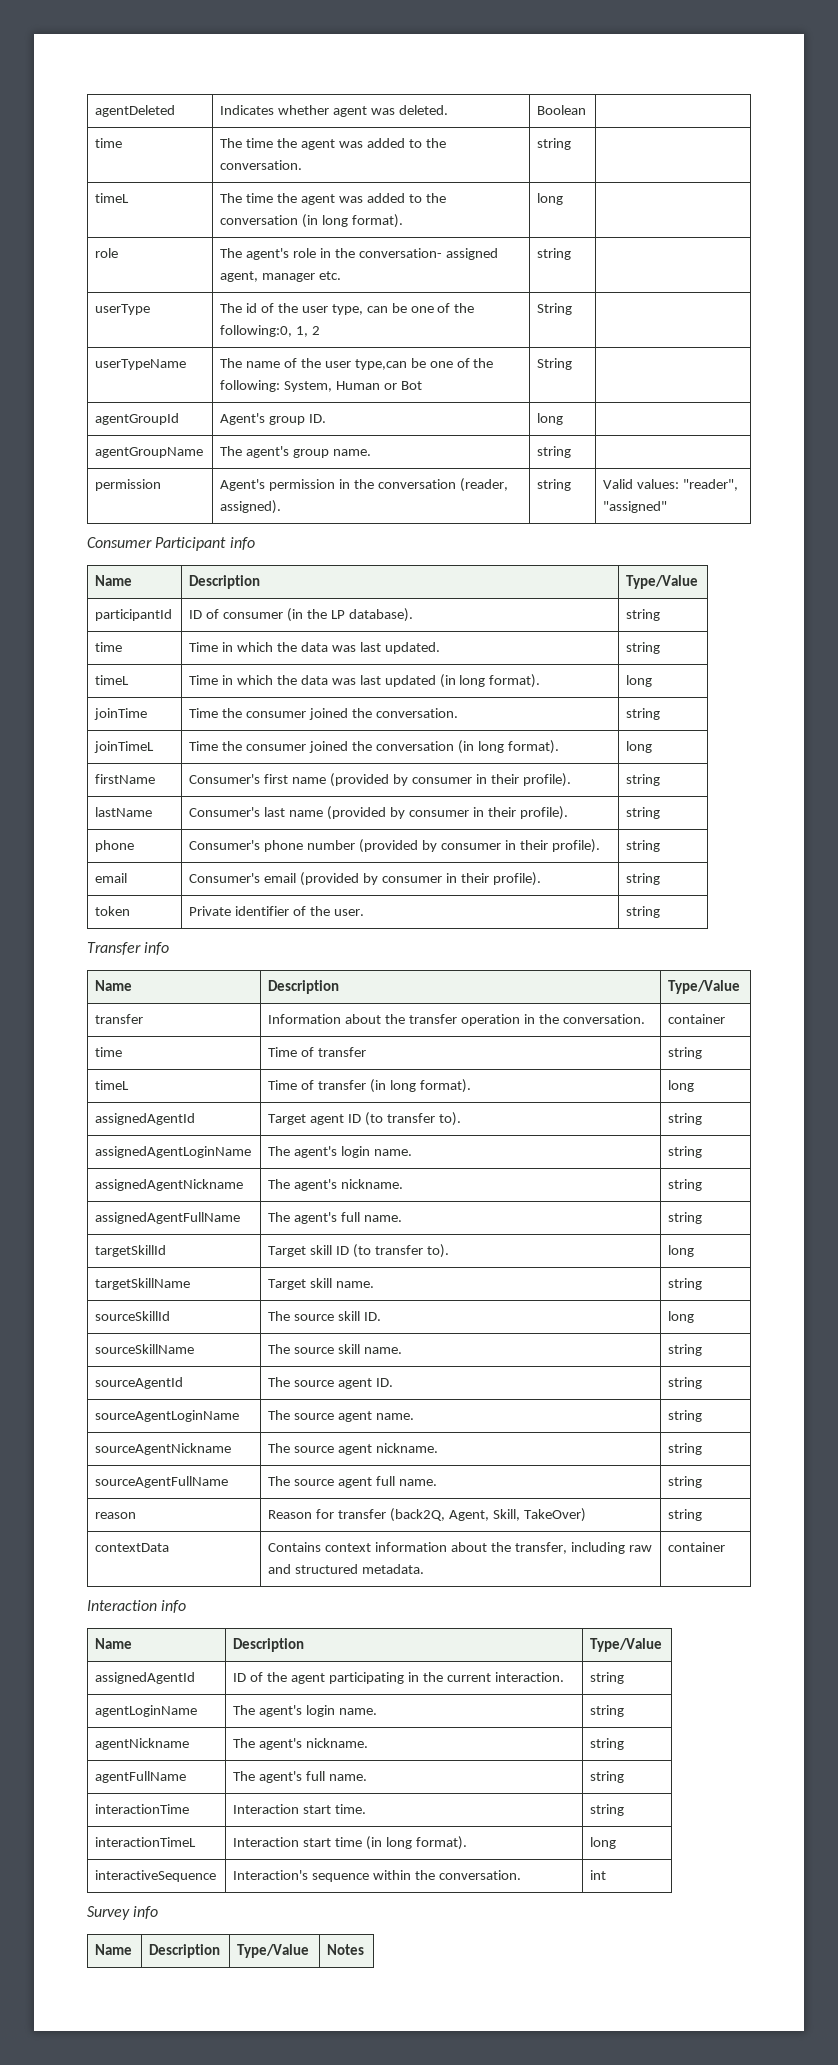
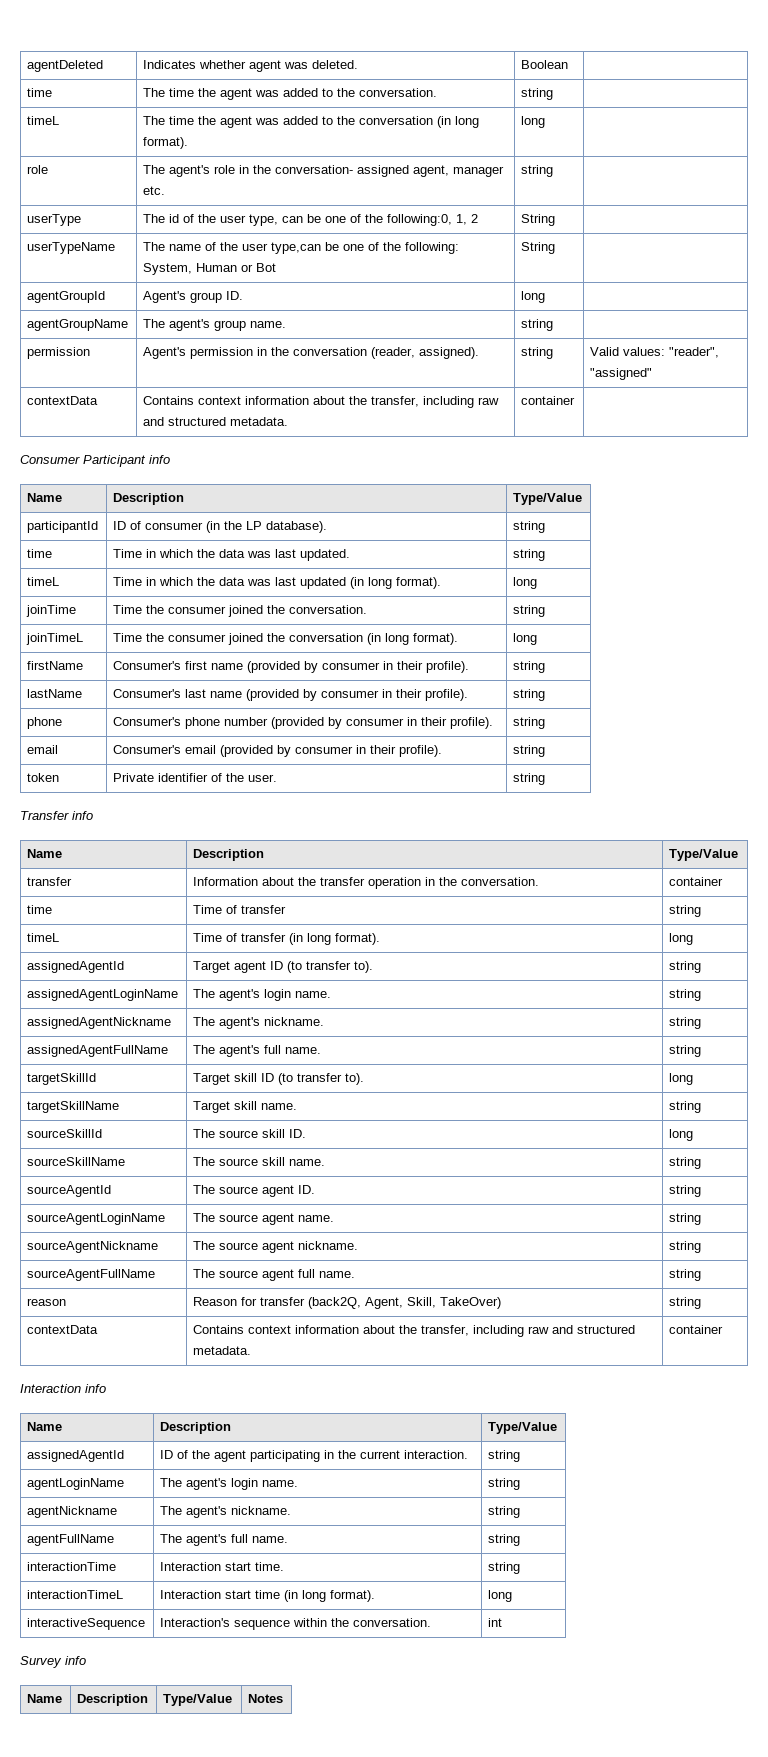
(668, 507) none -> [27,396,99,405] [143,396,500,408] [143,417,289,426] [521,396,576,405] // contextData | Contains context information about the transfer, including raw and structured metadata. | container |

